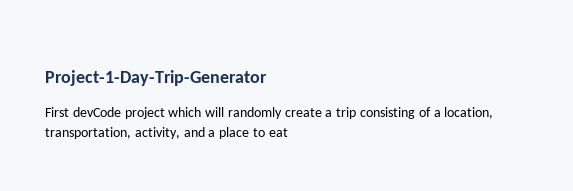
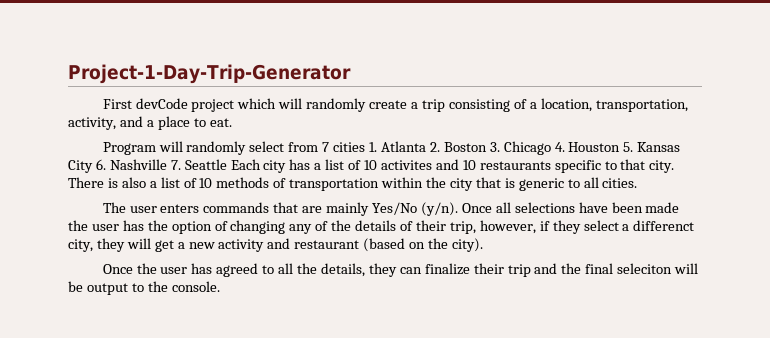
[268,128,288,137] eat -> [209,118,232,127] [102,141,681,155] [68,159,675,173] [68,177,638,191] [102,202,680,216] [68,220,695,234] [68,238,483,252] [102,263,699,277] [68,281,220,295] eat. // Program will randomly select from 7 cities 1. Atlanta 2. Boston 3. Chicago 4. Houston 5. Kansas City 6. Nashville 7. Seattle Each city has a list of 10 activites and 10 restaurants specific to that city. There is also a list of 10 methods of transportation within the city that is generic to all cities. // The user enters commands that are mainly Yes/No (y/n). Once all selections have been made the user has the option of changing any of the details of their trip, however, if they select a differenct city, they will get a new activity and restaurant (based on the city). // Once the user has agreed to all the details, they can finalize their trip and the final seleciton will be output to the console.

